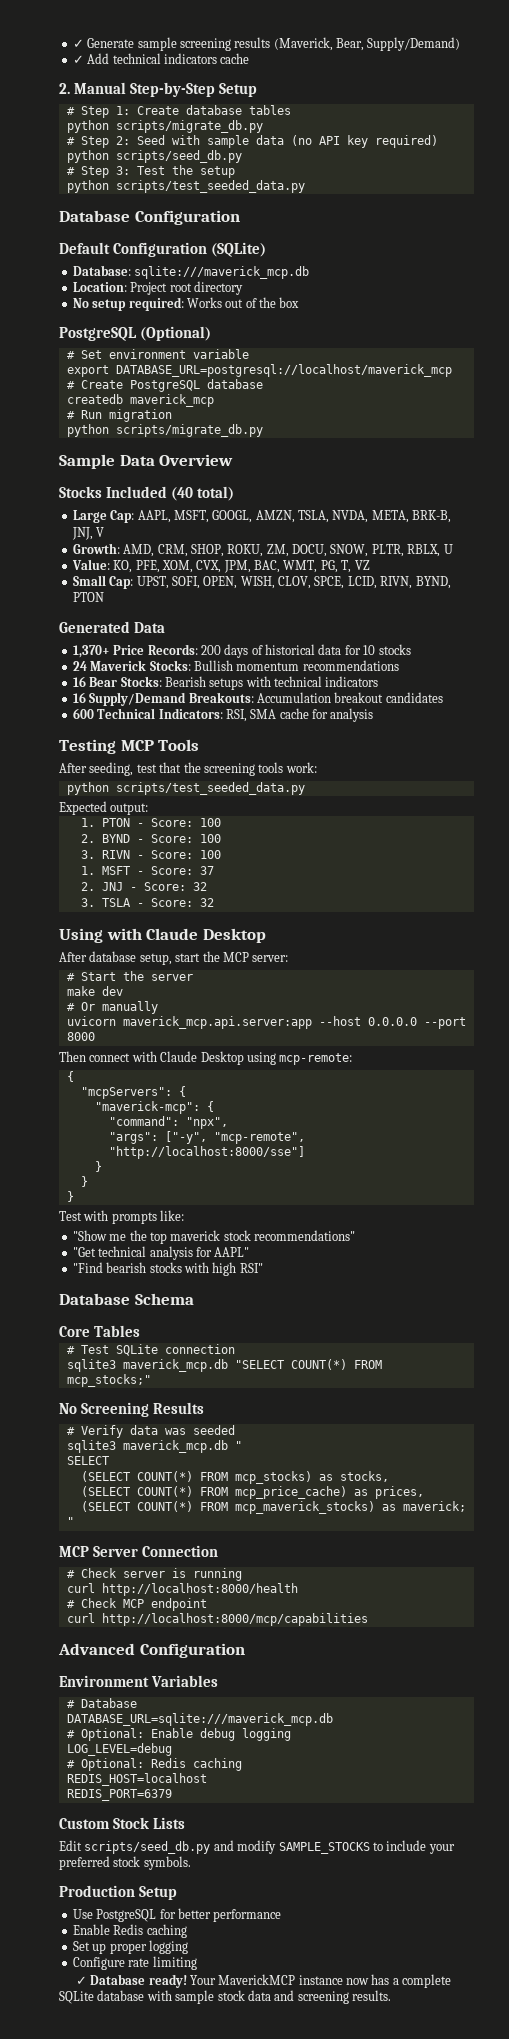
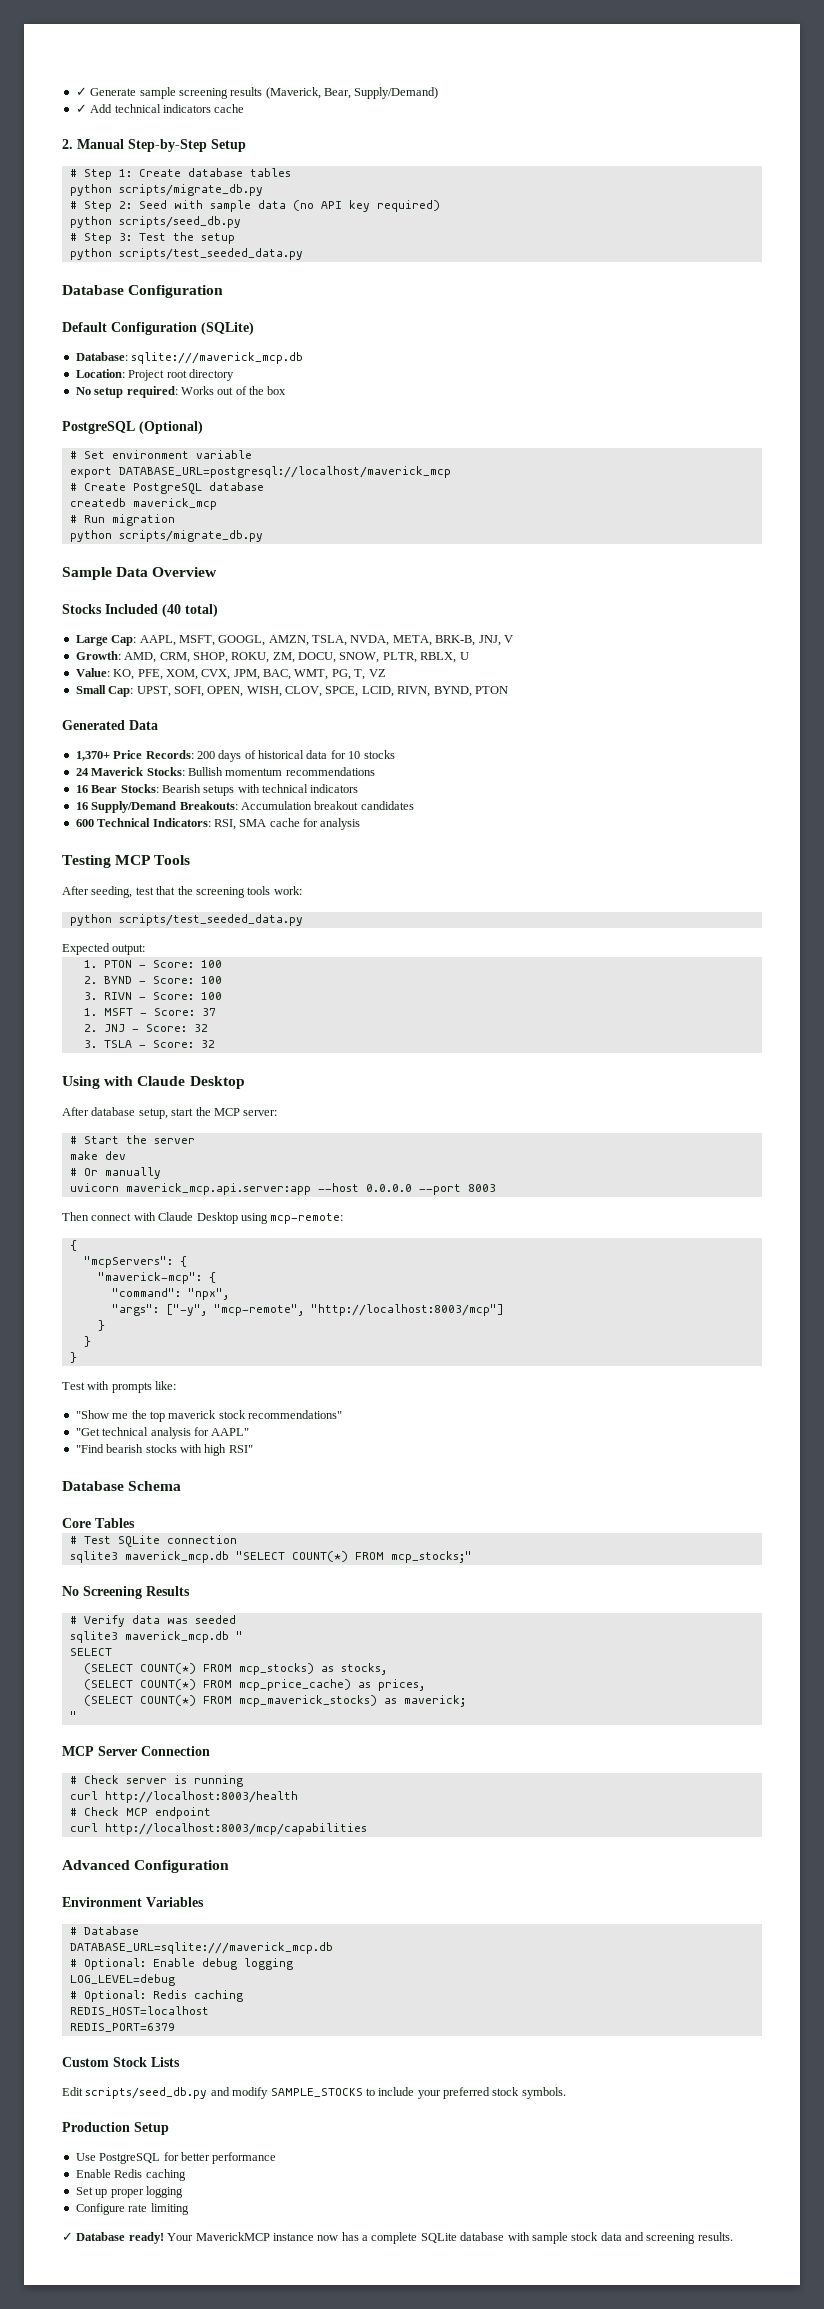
[66,1032,95,1041] 8000 -> [467,1184,496,1192] 8003
[108,1146,305,1159] "http://localhost:8000/sse"] -> [310,1304,504,1316] "http://localhost:8003/mcp"]
[101,1583,298,1596] http://localhost:8000/health -> [104,1791,298,1803] http://localhost:8003/health
[101,1613,368,1626] http://localhost:8000/mcp/capabilities -> [104,1823,367,1835] http://localhost:8003/mcp/capabilities

